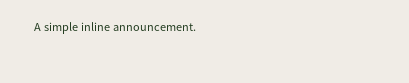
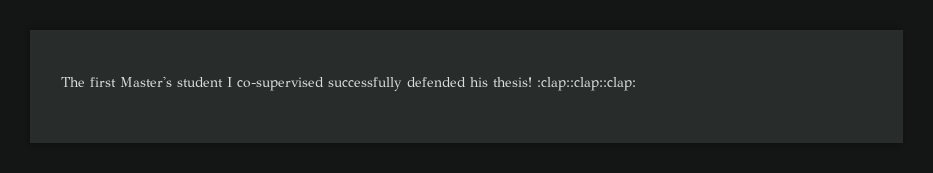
[34,22,196,34] A simple inline announcement. -> [61,76,636,91] The first Master's student I co-supervised successfully defended his thesis! :clap::clap::clap:

